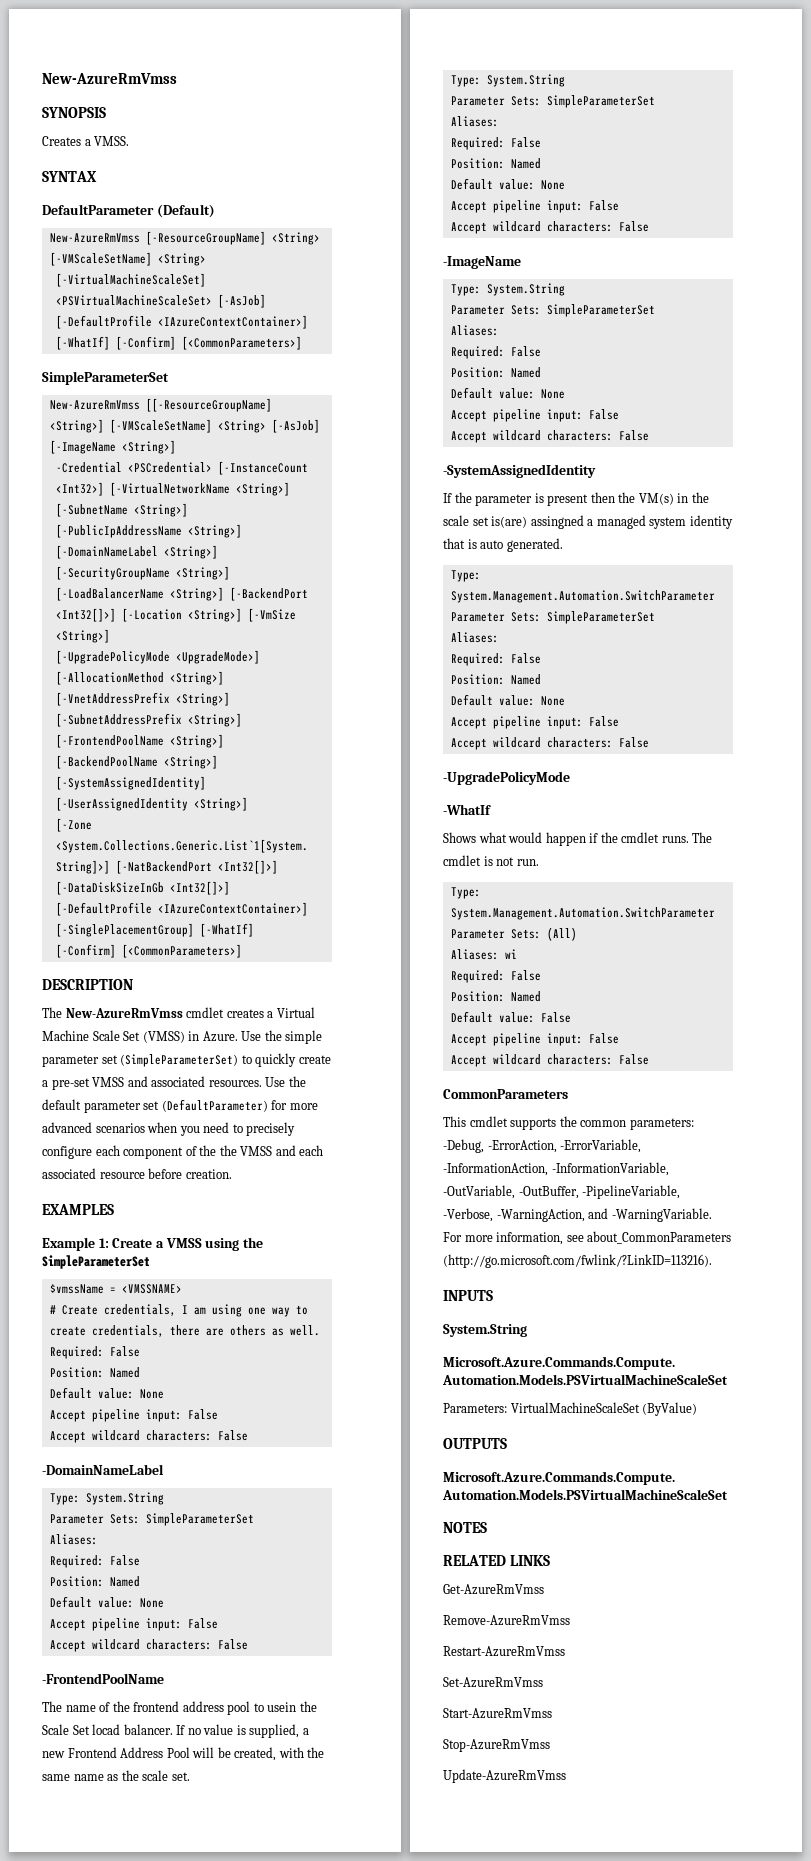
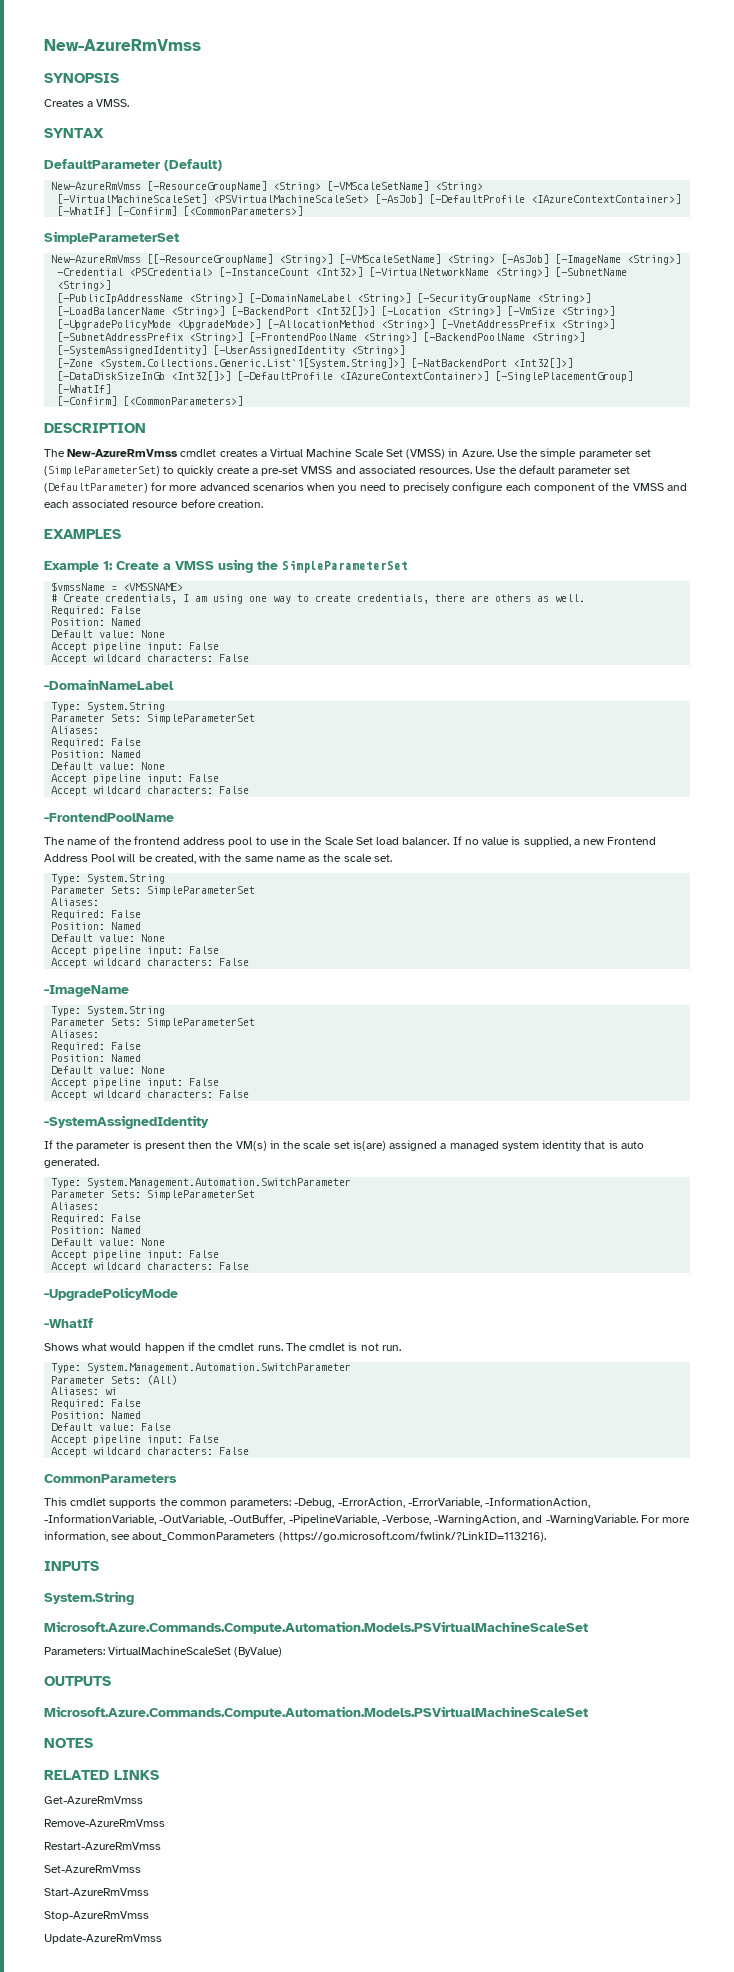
[219,1145,237,1156] the -> (631, 487) none
[267,1702,297,1712] usein -> [269,836,302,845] use in
[92,1724,121,1735] locad -> [376,837,400,845] load
[530,515,584,529] assingned -> [389,1140,438,1151] assigned
[443,1254,712,1268] (http://go.microsoft.com/fwlink/?LinkID=113216). -> [278,1531,546,1542] (https://go.microsoft.com/fwlink/?LinkID=113216).

